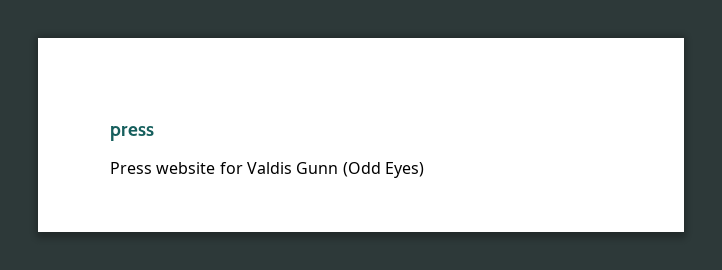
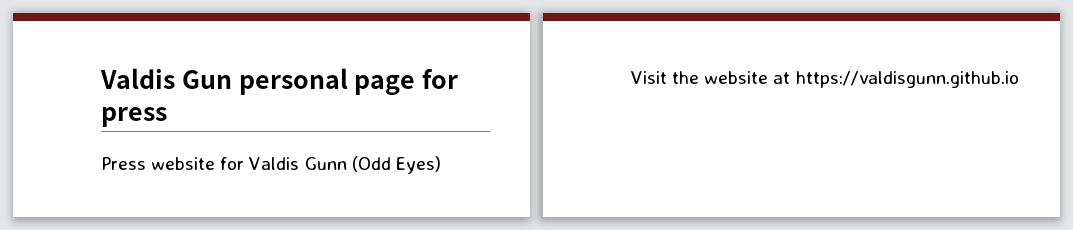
(110, 133) none -> [100,68,458,95] Valdis Gun personal page for
(424, 170) none -> [631,71,1019,88] // Visit the website at https://valdisgunn.github.io

